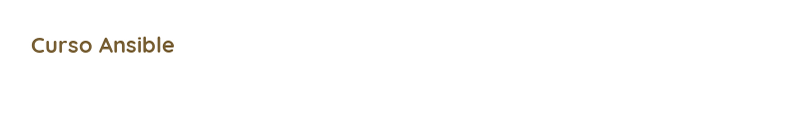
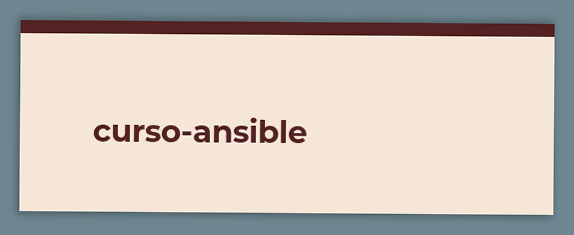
[30,36,175,53] Curso Ansible -> [92,116,308,144] curso-ansible

